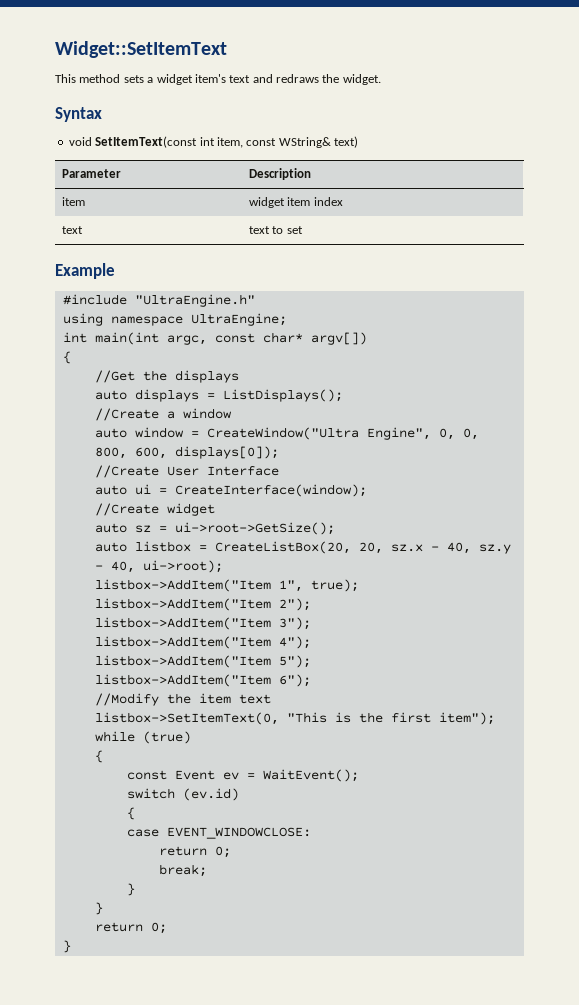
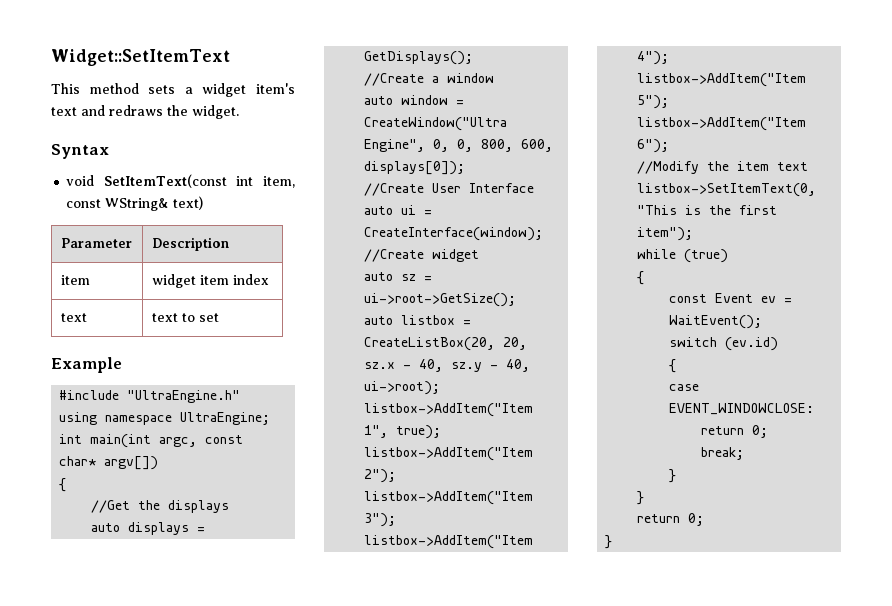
[222,389,343,402] ListDisplays(); -> [364,51,474,65] GetDisplays();

